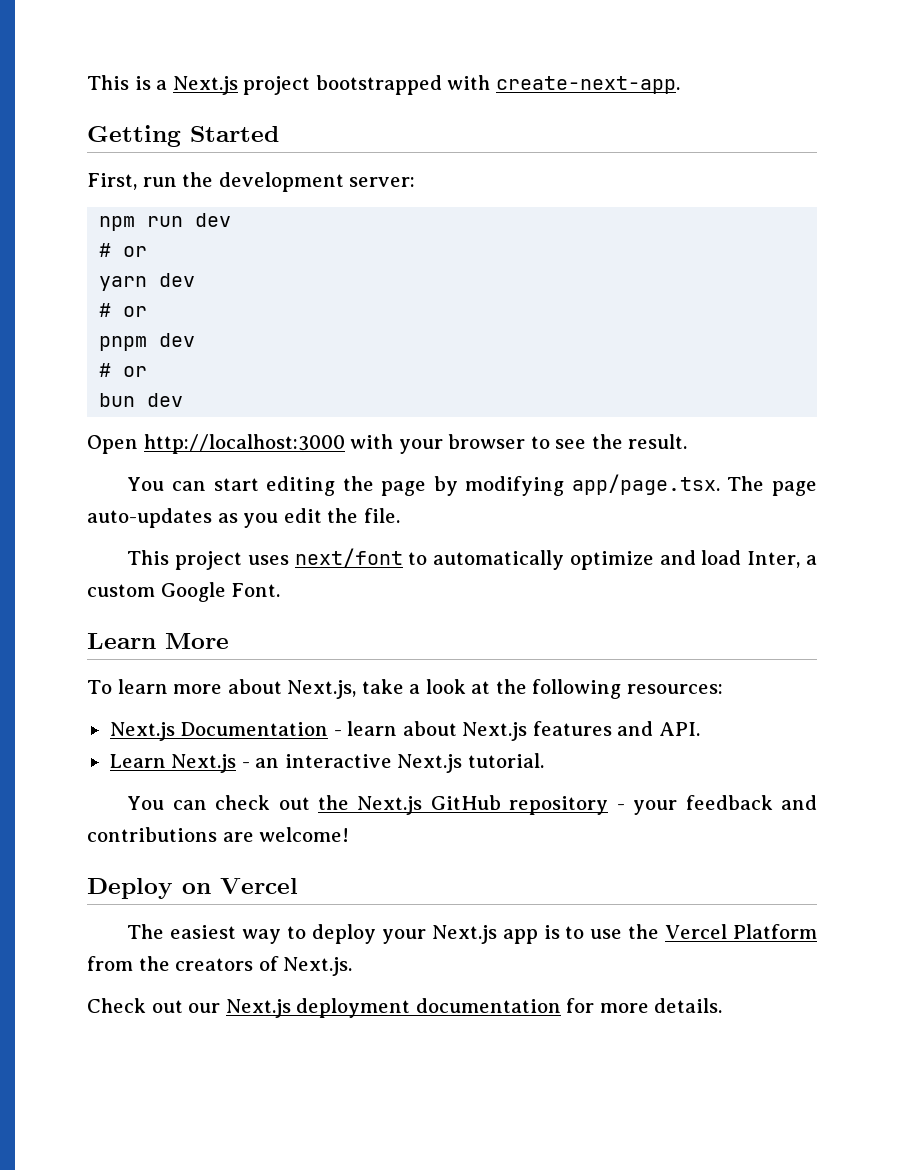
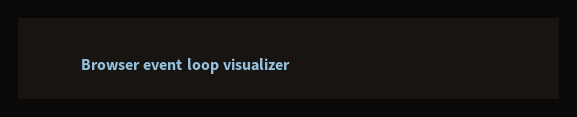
[87,75,680,95] [87,125,279,147] [87,172,416,192] [99,213,232,231] [99,243,148,257] [99,273,196,291] [99,303,148,317] [99,333,196,351] [99,363,148,377] [99,393,184,407] [87,434,688,454] [127,474,817,496] [87,508,400,528] [127,548,818,570] [87,582,281,602] [87,633,229,649] [87,679,723,699] [109,721,700,741] [109,753,544,773] [127,795,817,815] [87,827,350,842] [87,878,298,899] [127,924,818,944] [87,956,353,976] [87,998,723,1018] This is a Next.js project bootstrapped with create-next-app. // Getting Started // First, run the development server: // npm run dev // # or // yarn dev // # or // pnpm dev // # or // bun dev // Open http://localhost:3000 with your browser to see the result. // You can start editing the page by modifying app/page.tsx. The page auto-updates as you edit the file. // This project uses next/font to automatically optimize and load Inter, a custom Google Font. // Learn More // To learn more about Next.js, take a look at the following resources: // Next.js Documentation - learn about Next.js features and API. // Learn Next.js - an interactive Next.js tutorial. // You can check out the Next.js GitHub repository - your feedback and contributions are welcome! // Deploy on Vercel // The easiest way to deploy your Next.js app is to use the Vercel Platform from the creators of Next.js. // Check out our Next.js deployment documentation for more details. -> [81,58,290,74] Browser event loop visualizer

